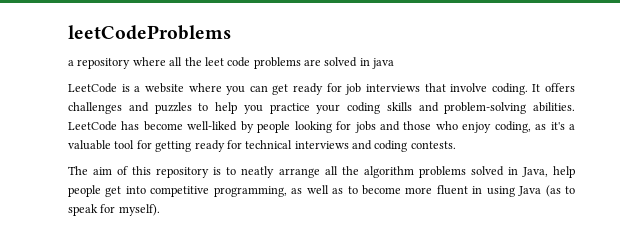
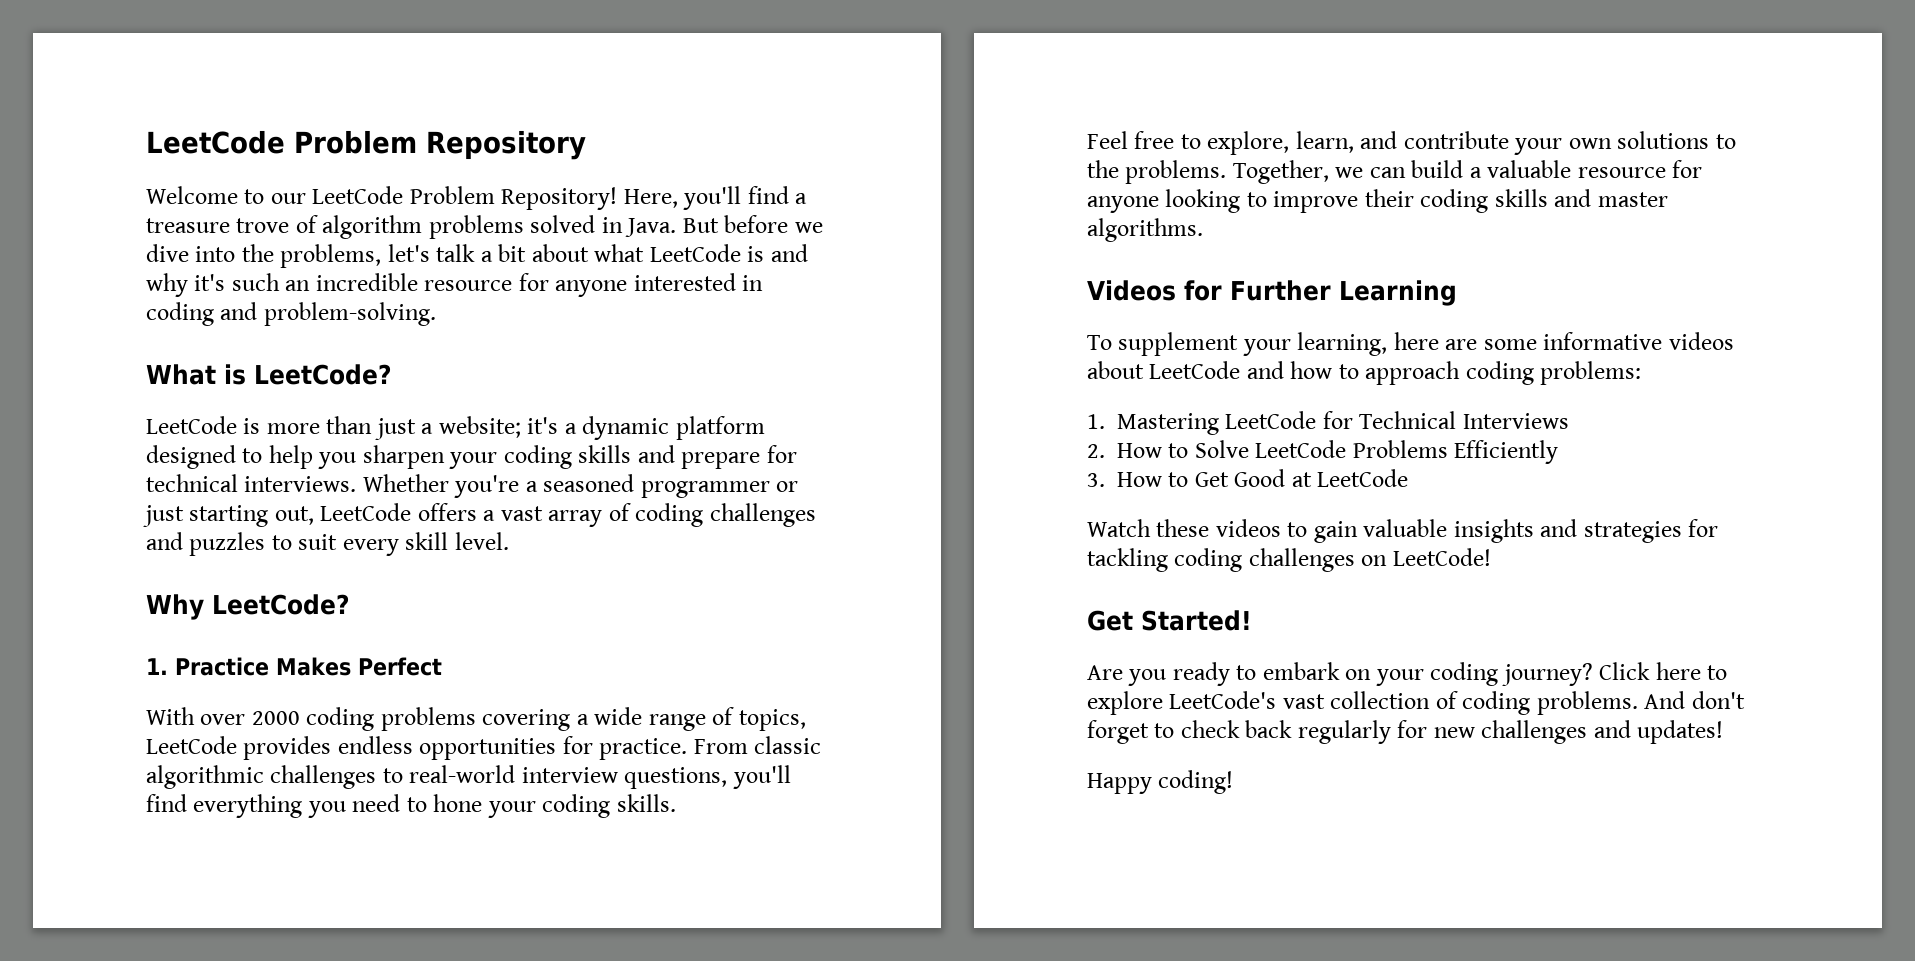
[68,25,231,40] [68,57,395,69] [68,83,575,95] [68,102,575,114] [68,121,575,133] [68,140,456,152] [68,166,575,178] [68,185,575,197] [68,204,160,216] leetCodeProblems // a repository where all the leet code problems are solved in java // LeetCode is a website where you can get ready for job interviews that involve coding. It offers challenges and puzzles to help you practice your coding skills and problem-solving abilities. LeetCode has become well-liked by people looking for jobs and those who enjoy coding, as it's a valuable tool for getting ready for technical interviews and coding contests. // The aim of this repository is to neatly arrange all the algorithm problems solved in Java, help people get into competitive programming, as well as to become more fluent in using Java (as to speak for myself). -> [146,130,586,160] [146,186,808,210] [146,215,823,239] [146,244,808,268] [146,273,764,297] [146,302,436,326] [146,364,392,385] [146,416,765,440] [146,445,797,469] [146,474,799,498] [143,503,816,527] [146,532,509,556] [146,594,350,620] [146,657,442,676] [146,707,806,731] [146,736,822,760] [146,765,791,789] [146,794,676,818] [1087,131,1736,155] [1087,160,1703,184] [1087,189,1668,213] [1087,218,1203,242] [1087,280,1457,306] [1087,332,1734,356] [1087,361,1642,385] [1087,411,1569,435] [1087,440,1559,464] [1087,469,1409,487] [1087,519,1719,543] [1087,548,1491,572] [1087,610,1252,631] [1087,662,1728,686] [1087,691,1745,715] [1087,720,1724,744] [1087,770,1234,794] LeetCode Problem Repository // Welcome to our LeetCode Problem Repository! Here, you'll find a treasure trove of algorithm problems solved in Java. But before we dive into the problems, let's talk a bit about what LeetCode is and why it's such an incredible resource for anyone interested in coding and problem-solving. // What is LeetCode? // LeetCode is more than just a website; it's a dynamic platform designed to help you sharpen your coding skills and prepare for technical interviews. Whether you're a seasoned programmer or just starting out, LeetCode offers a vast array of coding challenges and puzzles to suit every skill level. // Why LeetCode? // 1. Practice Makes Perfect // With over 2000 coding problems covering a wide range of topics, LeetCode provides endless opportunities for practice. From classic algorithmic challenges to real-world interview questions, you'll find everything you need to hone your coding skills. // Feel free to explore, learn, and contribute your own solutions to the problems. Together, we can build a valuable resource for anyone looking to improve their coding skills and master algorithms. // Videos for Further Learning // To supplement your learning, here are some informative videos about LeetCode and how to approach coding problems: // 1. Mastering LeetCode for Technical Interviews // 2. How to Solve LeetCode Problems Efficiently // 3. How to Get Good at LeetCode // Watch these videos to gain valuable insights and strategies for tackling coding challenges on LeetCode! // Get Started! // Are you ready to embark on your coding journey? Click here to explore LeetCode's vast collection of coding problems. And don't forget to check back regularly for new challenges and updates! // Happy coding!

